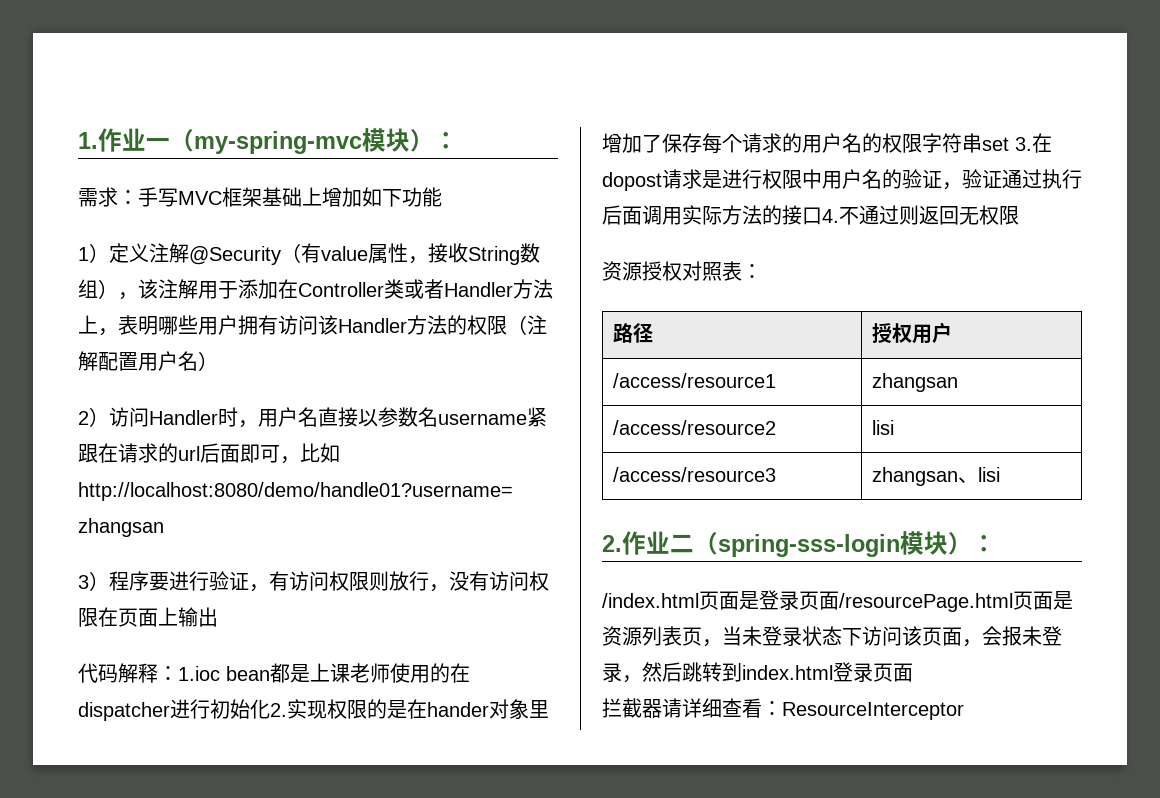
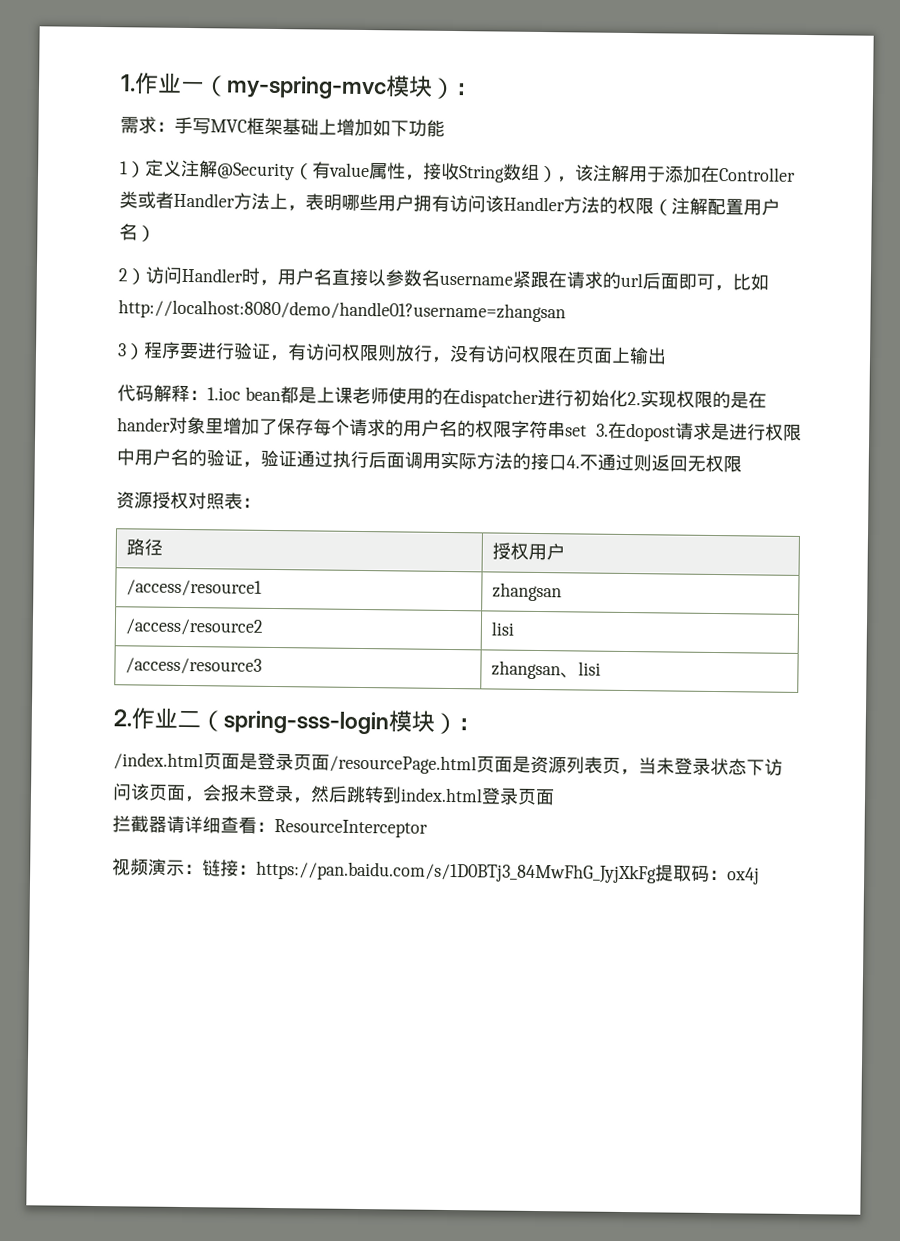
(964, 711) none -> [112,858,760,885] // 视频演示：链接：https://pan.baidu.com/s/1D0BTj3_84MwFhG_JyjXkFg提取码：ox4j

